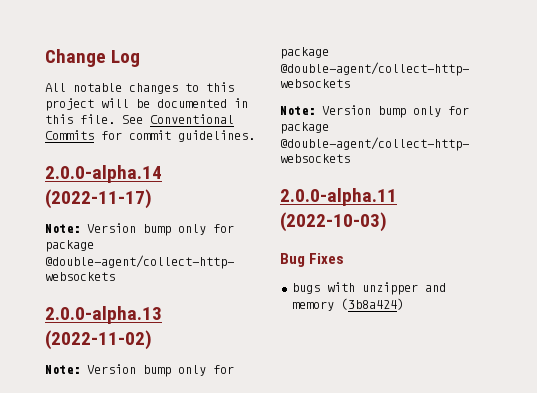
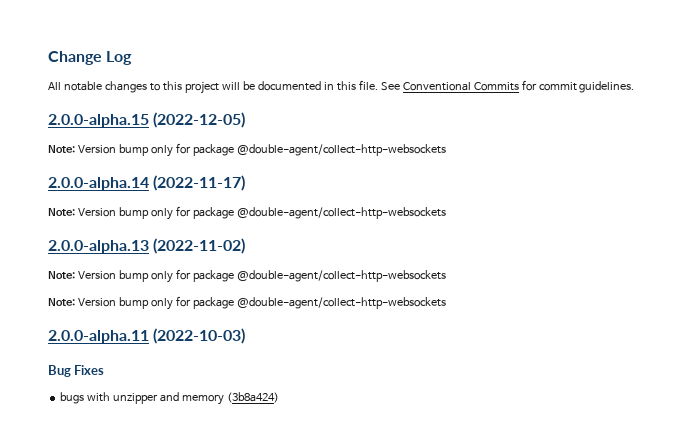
(255, 136) none -> [48,112,246,128] [48,143,446,157] // 2.0.0-alpha.15 (2022-12-05) // Note: Version bump only for package @double-agent/collect-http-websockets

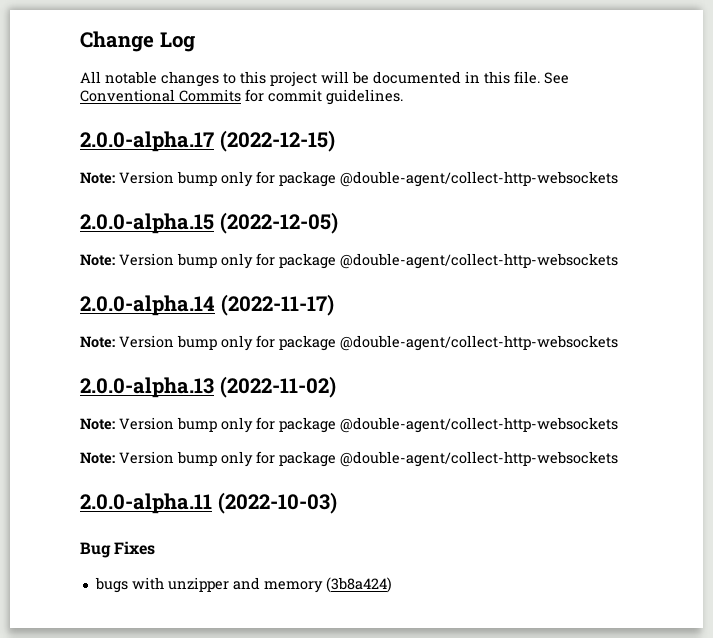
(635, 87) none -> [80,130,335,152] [80,171,618,187] // 2.0.0-alpha.17 (2022-12-15) // Note: Version bump only for package @double-agent/collect-http-websockets

